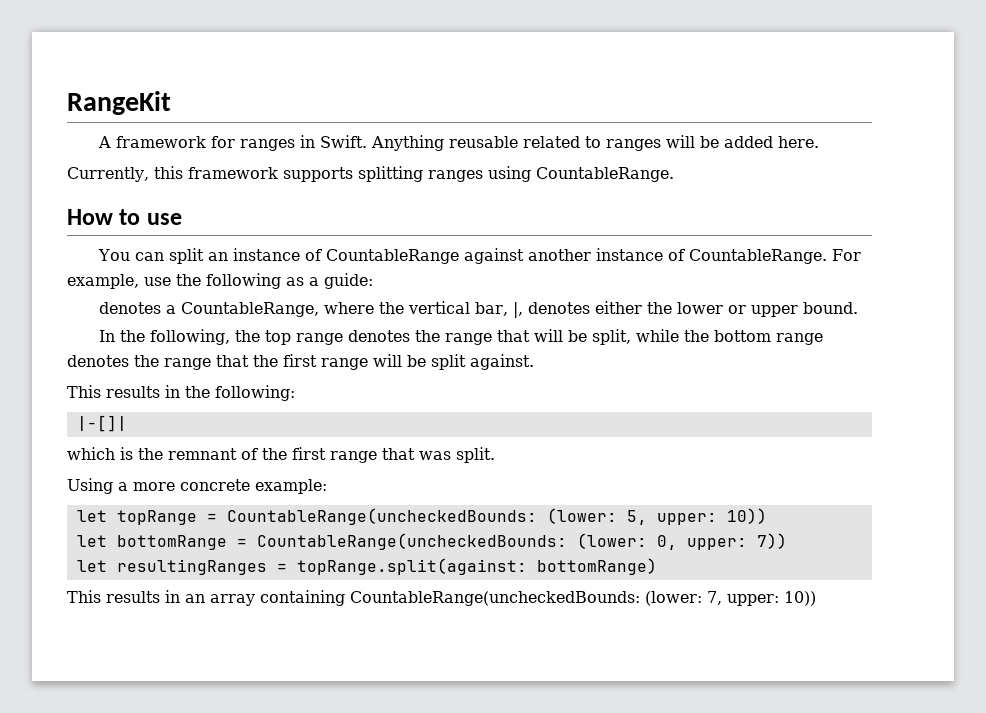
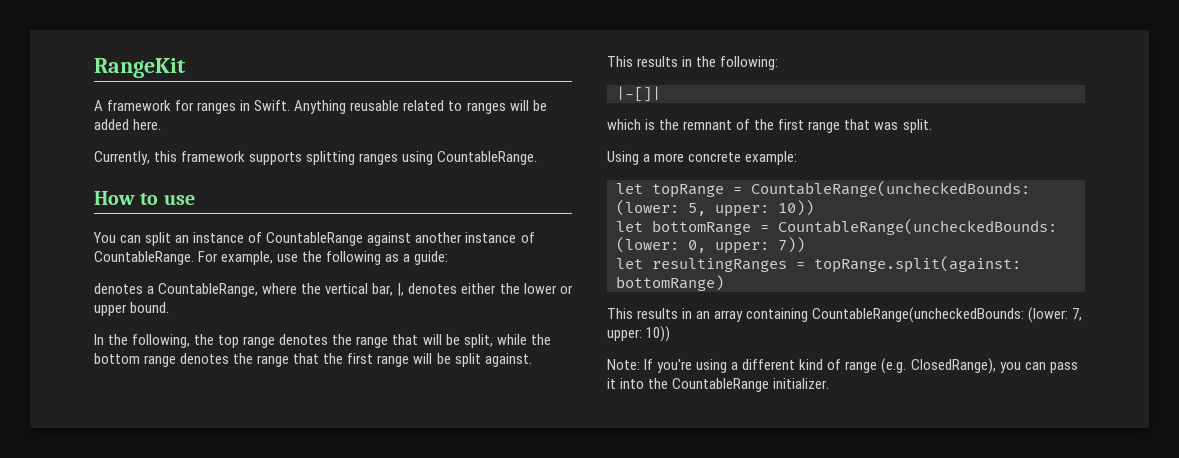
(816, 598) none -> [607,358,1078,374] [607,378,830,392] // Note: If you're using a different kind of range (e.g. ClosedRange), you can pass it into the CountableRange initializer.

